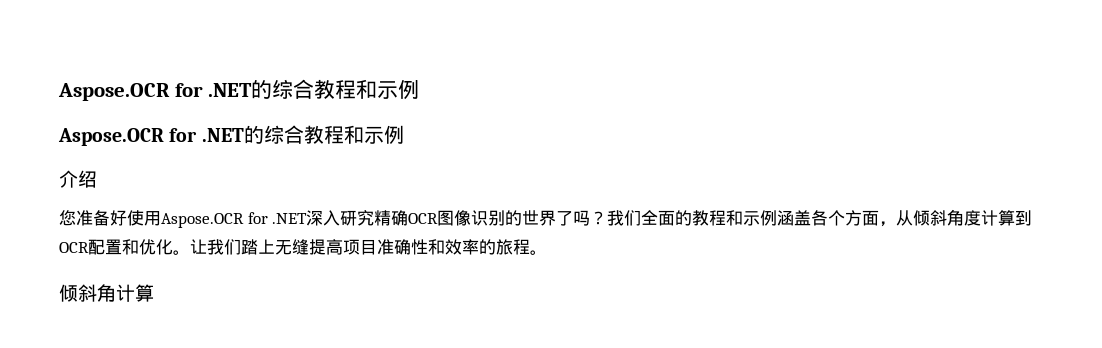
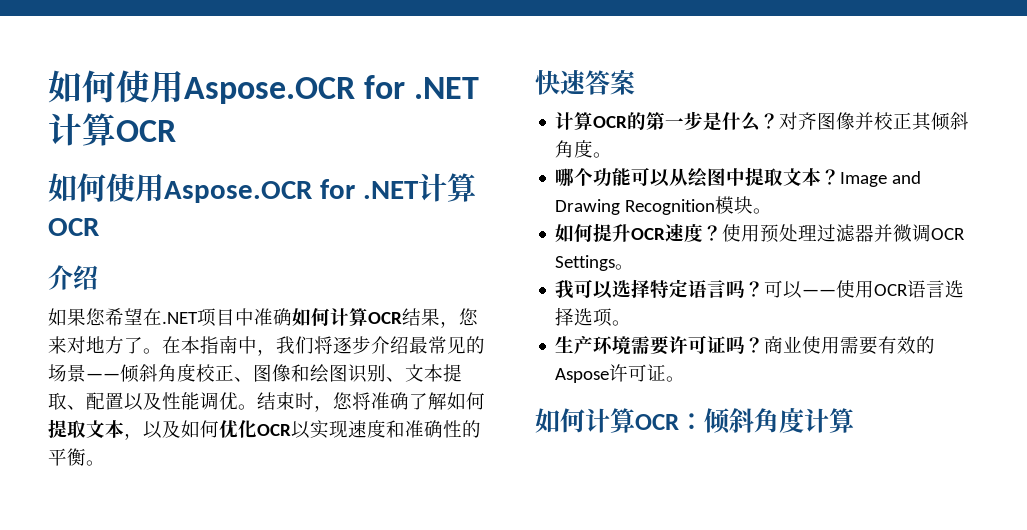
[58,79,420,101] [58,125,404,146] [59,170,97,188] [59,209,1033,228] [59,239,547,255] [59,284,116,302] Aspose.OCR for .NET的综合教程和示例 // Aspose.OCR for .NET的综合教程和示例 // 介绍 // 您准备好使用Aspose.OCR for .NET深入研究精确OCR图像识别的世界了吗？我们全面的教程和示例涵盖各个方面，从倾斜角度计算到OCR配置和优化。让我们踏上无缝提高项目准确性和效率的旅程。 // 倾斜角 -> [48,70,480,104] [48,113,176,146] [48,173,476,203] [48,218,100,236] [48,265,98,290] [48,308,478,328] [48,335,485,356] [48,364,462,383] [48,391,485,412] [48,419,481,440] [48,448,105,466] [535,69,635,95] [555,111,970,131] [555,140,613,158] [555,167,922,188] [555,196,773,215] [555,223,966,243] [555,255,635,271] [555,279,965,299] [555,307,632,327] [555,335,936,355] [555,364,686,383] [535,408,804,434] 如何使用Aspose.OCR for .NET计算OCR // 如何使用Aspose.OCR for .NET计算OCR // 介绍 // 如果您希望在.NET项目中准确如何计算OCR结果，您来对地方了。在本指南中，我们将逐步介绍最常见的场景——倾斜角度校正、图像和绘图识别、文本提取、配置以及性能调优。结束时，您将准确了解如何提取文本，以及如何优化OCR以实现速度和准确性的平衡。 // 快速答案 // 计算OCR的第一步是什么？对齐图像并校正其倾斜角度。 // 哪个功能可以从绘图中提取文本？Image and Drawing Recognition模块。 // 如何提升OCR速度？使用预处理过滤器并微调OCR Settings。 // 我可以选择特定语言吗？可以——使用OCR语言选择选项。 // 生产环境需要许可证吗？商业使用需要有效的Aspose许可证。 // 如何计算OCR：倾斜角度

